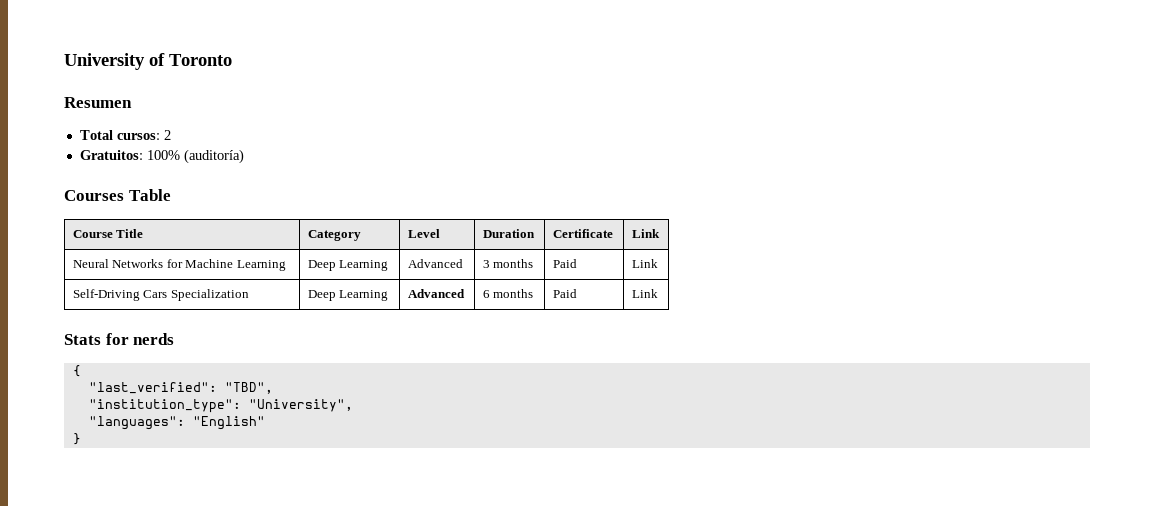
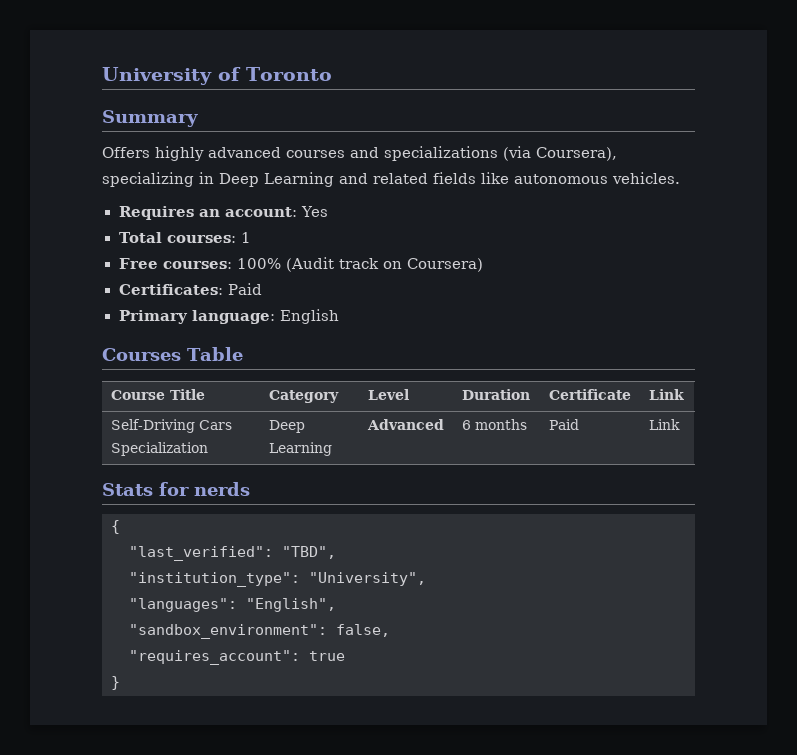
[64,97,132,108] [79,130,171,140] [79,149,244,164] Resumen // Total cursos: 2 // Gratuitos: 100% (auditoría) -> [102,110,198,127] [102,146,617,161] [102,172,680,187] [118,206,329,220] [118,232,252,243] [118,257,483,272] [118,283,262,295] [118,309,339,324] Summary // Offers highly advanced courses and specializations (via Coursera), specializing in Deep Learning and related fields like autonomous vehicles. // Requires an account: Yes // Total courses: 1 // Free courses: 100% (Audit track on Coursera) // Certificates: Paid // Primary language: English
[72,259,286,271] [307,260,389,271] [407,259,463,268] [482,259,534,268] [552,259,577,268] [631,259,658,268] // Neural Networks for Machine Learning | Deep Learning | Advanced | 3 months | Paid | Link -> (684, 394) none
[192,416,265,430] "English" -> [246,598,336,612] [129,624,390,639] [129,650,345,665] "English", // "sandbox_environment": false, // "requires_account": true

